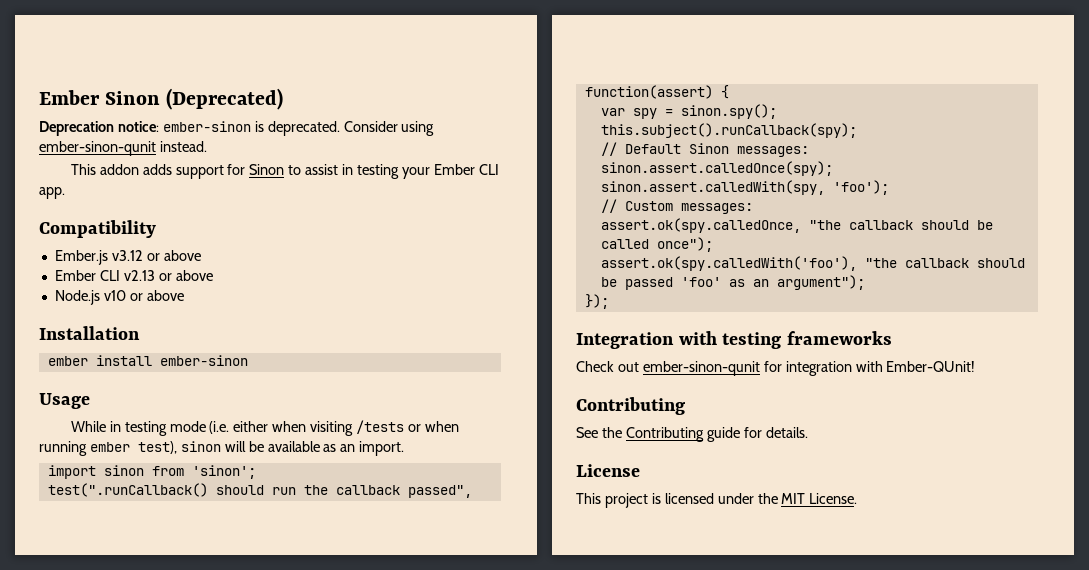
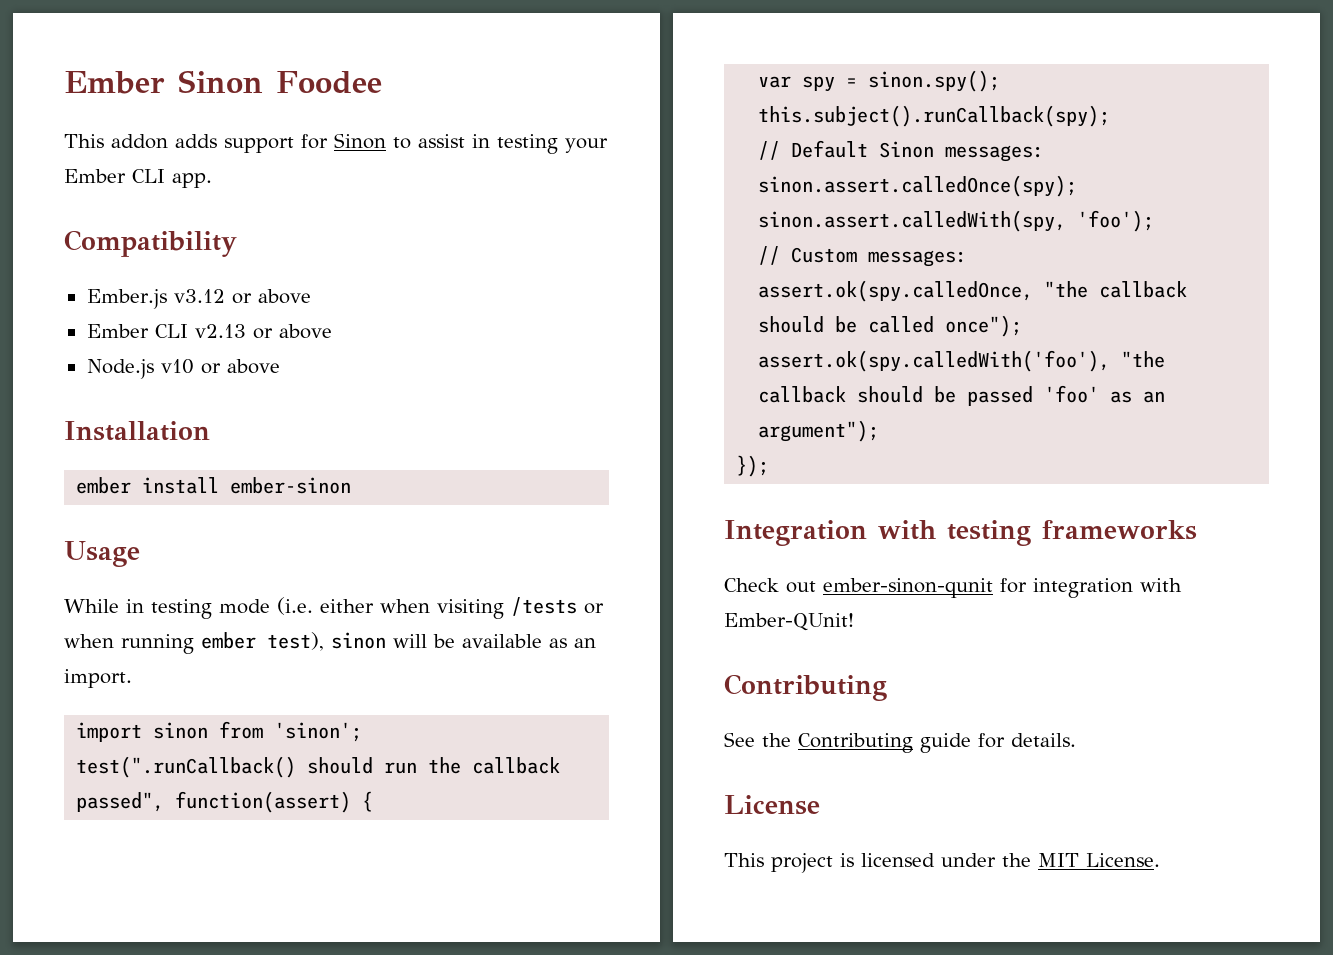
[166,88,284,110] [39,121,435,136] [39,141,207,156] (Deprecated) // Deprecation notice: ember-sinon is deprecated. Consider using ember-sinon-qunit instead. -> [276,71,382,94] Foodee

